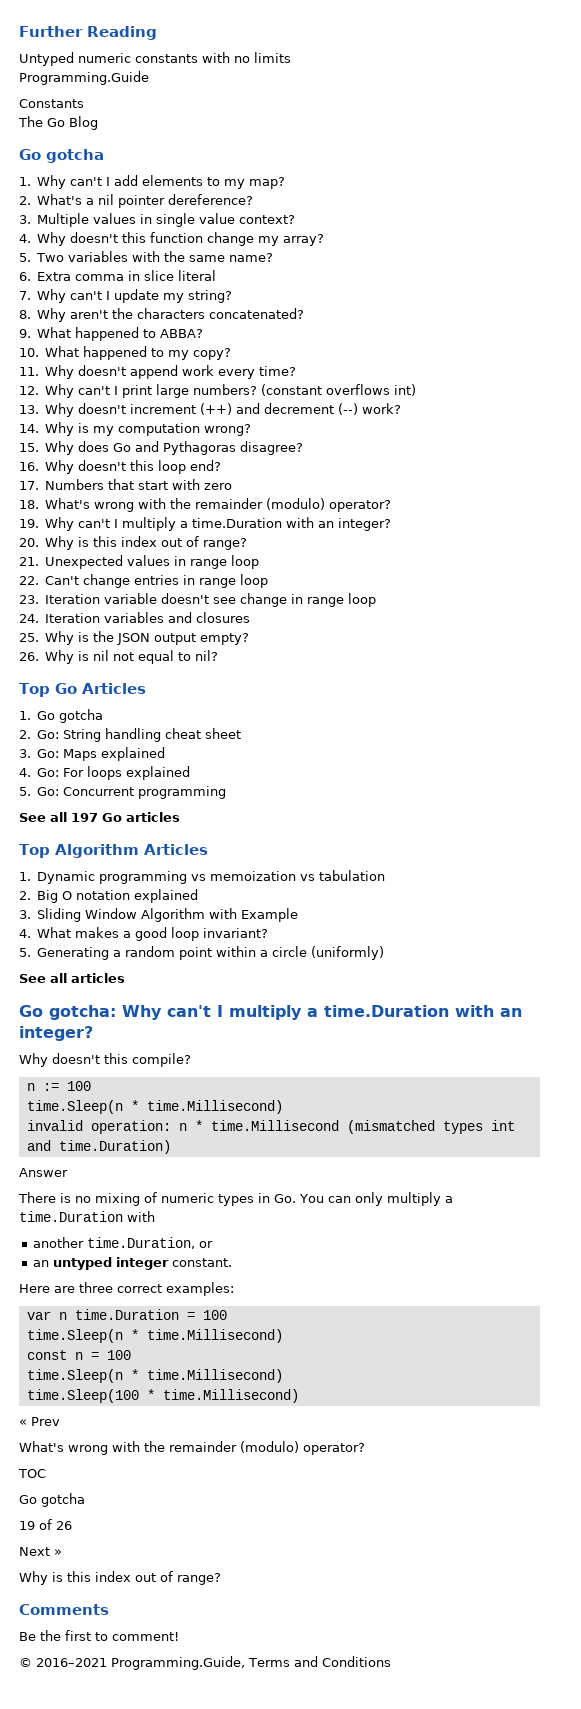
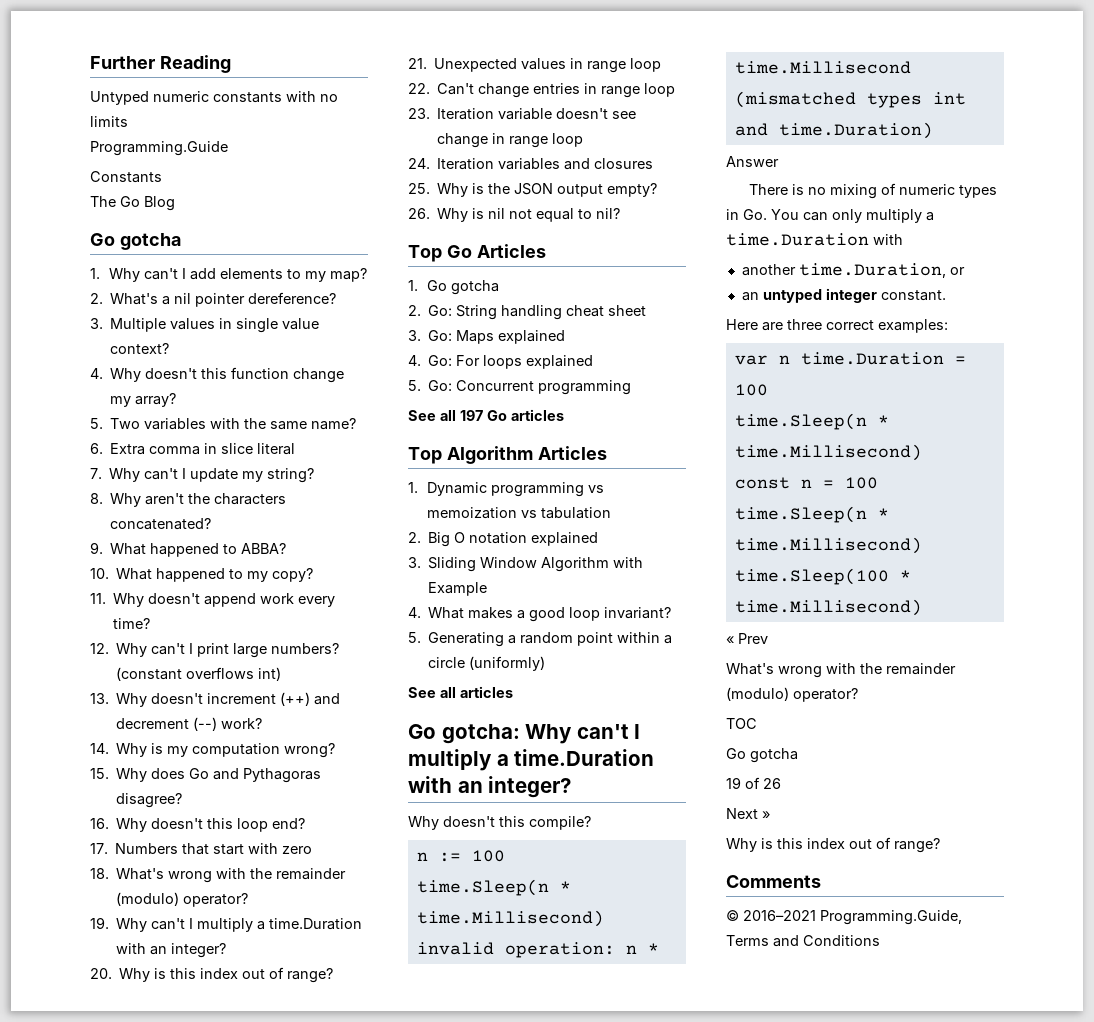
[19,1630,179,1641] // Be the first to comment! -> (821, 881) none

